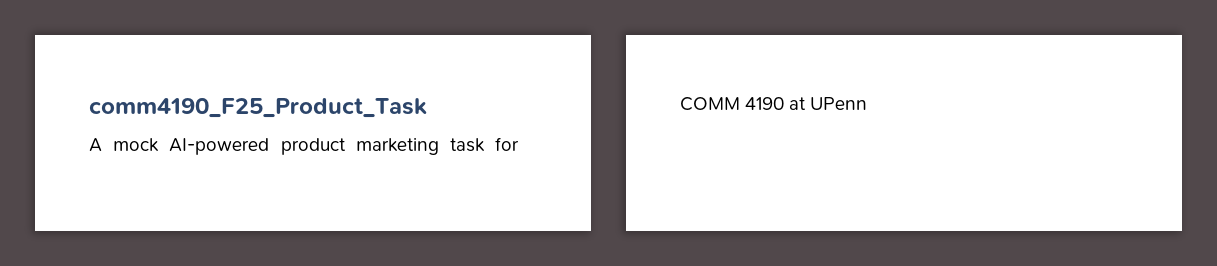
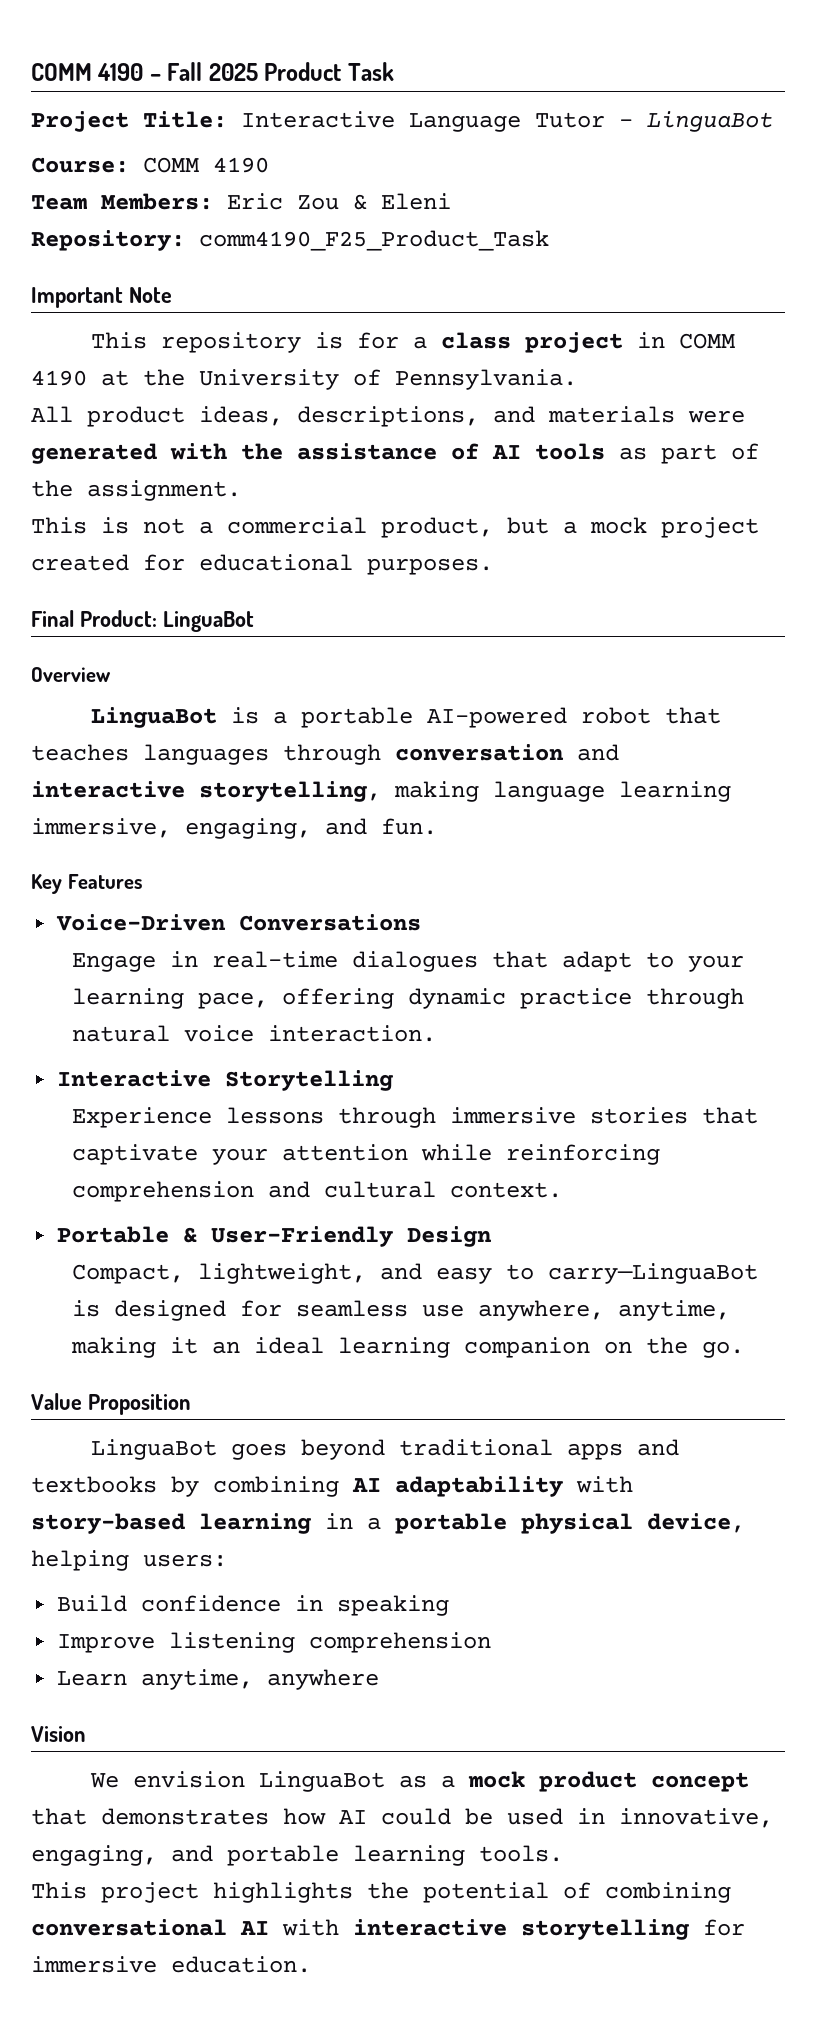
[89,98,427,118] [89,137,519,155] [680,97,868,111] comm4190_F25_Product_Task // A mock AI-powered product marketing task for COMM 4190 at UPenn -> [31,62,394,81] [31,111,773,132] [31,157,269,173] [31,193,451,210] [31,230,549,251] [31,287,172,308] [91,332,737,353] [31,369,577,390] [31,406,745,427] [31,443,759,464] [31,480,241,501] [31,517,759,538] [31,554,493,575] [31,610,254,632] [31,667,111,682] [91,707,722,728] [31,744,619,765] [31,781,731,802] [31,818,437,839] [31,874,142,894] [56,914,422,931] [72,951,745,972] [72,988,745,1009] [72,1025,437,1042] [57,1070,394,1091] [72,1107,759,1128] [72,1144,661,1165] [72,1181,563,1202] [57,1226,493,1247] [72,1263,759,1284] [72,1300,731,1321] [71,1337,745,1358] [31,1393,191,1415] [91,1439,680,1460] [31,1476,633,1497] [31,1513,745,1534] [31,1550,227,1571] [57,1595,450,1616] [57,1632,492,1653] [57,1669,380,1690] [31,1726,86,1742] [90,1771,750,1792] [31,1808,773,1828] [31,1845,563,1866] [31,1882,731,1903] [31,1919,745,1940] [31,1956,311,1973] COMM 4190 – Fall 2025 Product Task // Project Title: Interactive Language Tutor – LinguaBot // Course: COMM 4190 // Team Members: Eric Zou & Eleni // Repository: comm4190_F25_Product_Task // Important Note // This repository is for a class project in COMM 4190 at the University of Pennsylvania. // All product ideas, descriptions, and materials were generated with the assistance of AI tools as part of the assignment. // This is not a commercial product, but a mock project created for educational purposes. // Final Product: LinguaBot // Overview // LinguaBot is a portable AI-powered robot that teaches languages through conversation and interactive storytelling, making language learning immersive, engaging, and fun. // Key Features // Voice-Driven Conversations // Engage in real-time dialogues that adapt to your learning pace, offering dynamic practice through natural voice interaction. // Interactive Storytelling // Experience lessons through immersive stories that captivate your attention while reinforcing comprehension and cultural context. // Portable & User-Friendly Design // Compact, lightweight, and easy to carry—LinguaBot is designed for seamless use anywhere, anytime, making it an ideal learning companion on the go. // Value Proposition // LinguaBot goes beyond traditional apps and textbooks by combining AI adaptability with story-based learning in a portable physical device, helping users: // Build confidence in speaking // Improve listening comprehension // Learn anytime, anywhere // Vision // We envision LinguaBot as a mock product concept that demonstrates how AI could be used in innovative, engaging, and portable learning tools. // This project highlights the potential of combining conversational AI with interactive storytelling for immersive education.

